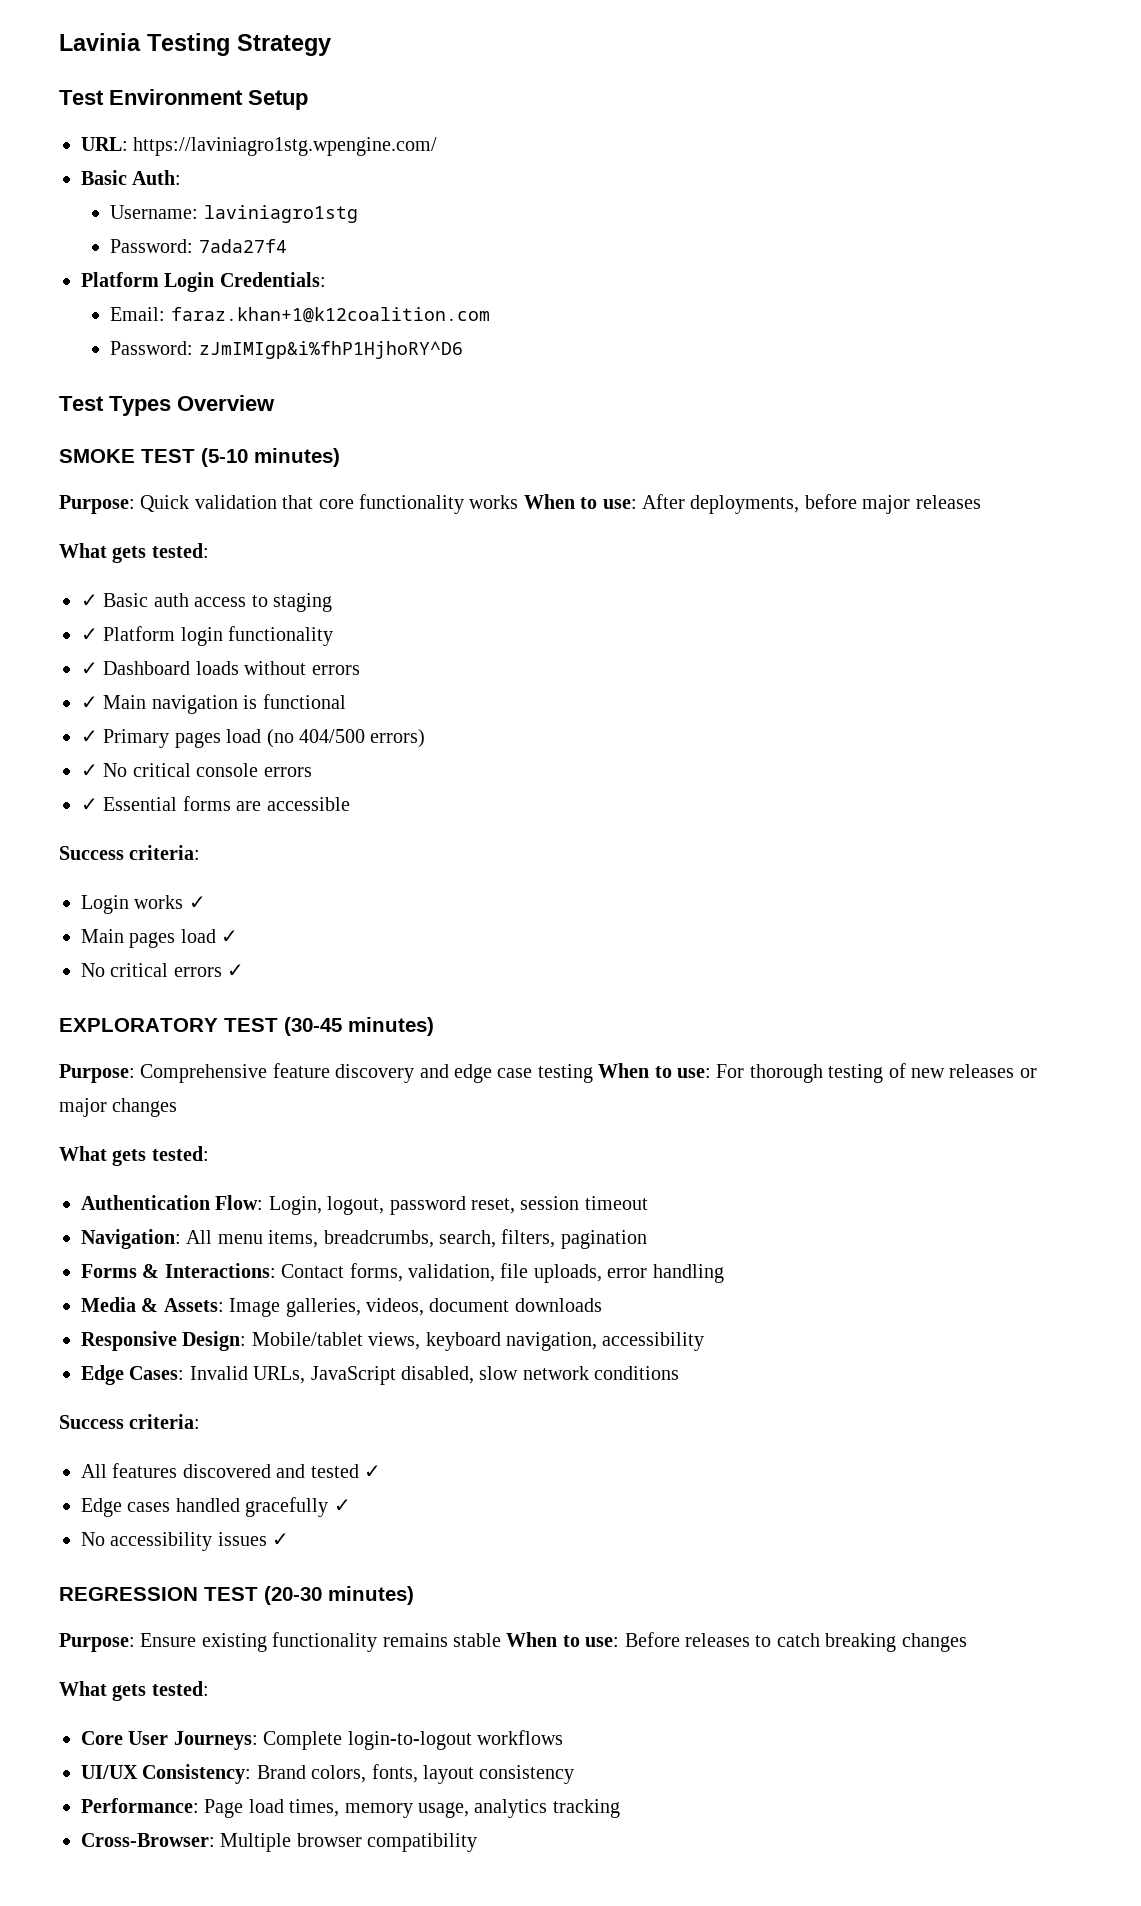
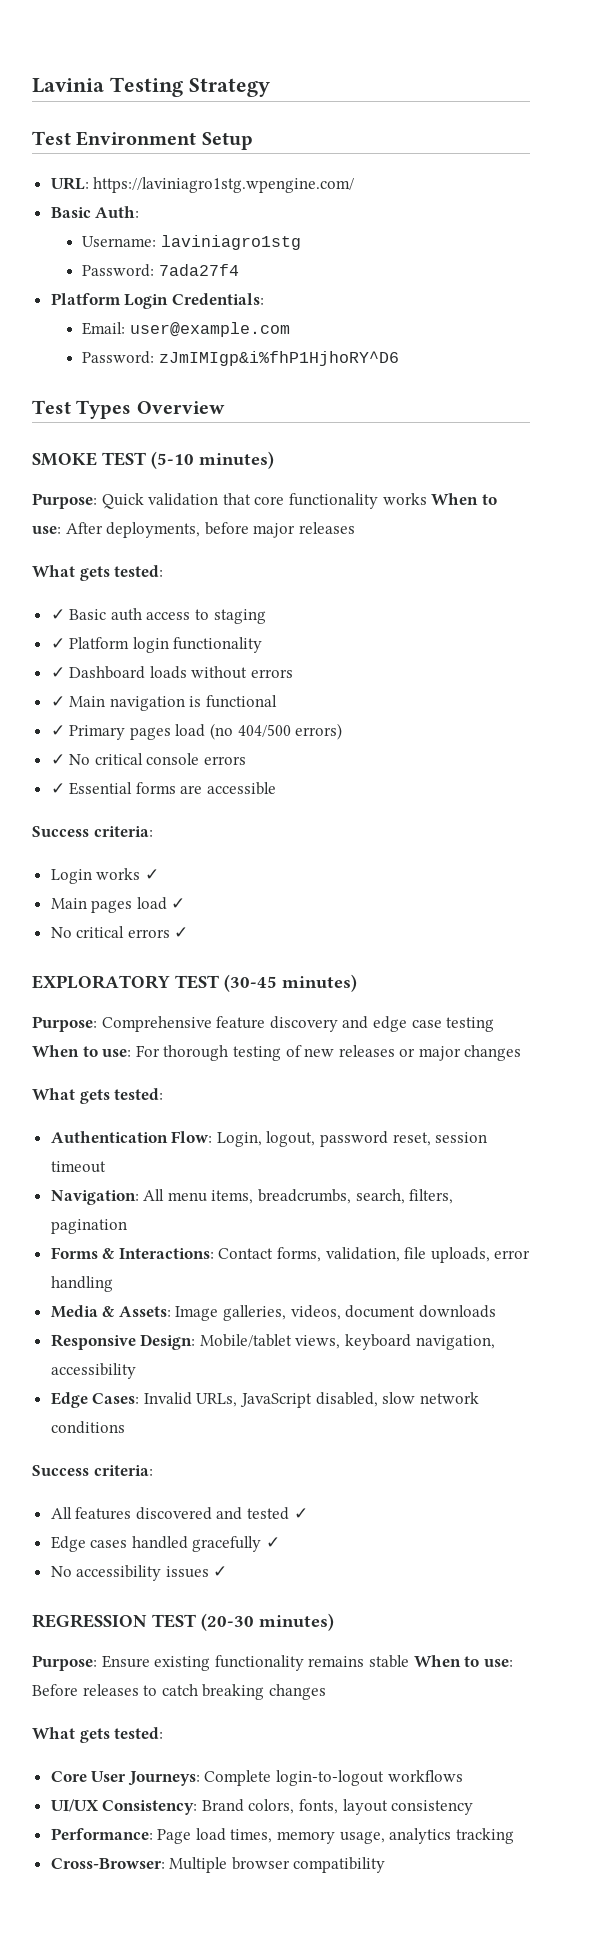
[170,307,490,323] faraz.khan+1@k12coalition.com -> [129,322,290,337] user@example.com

